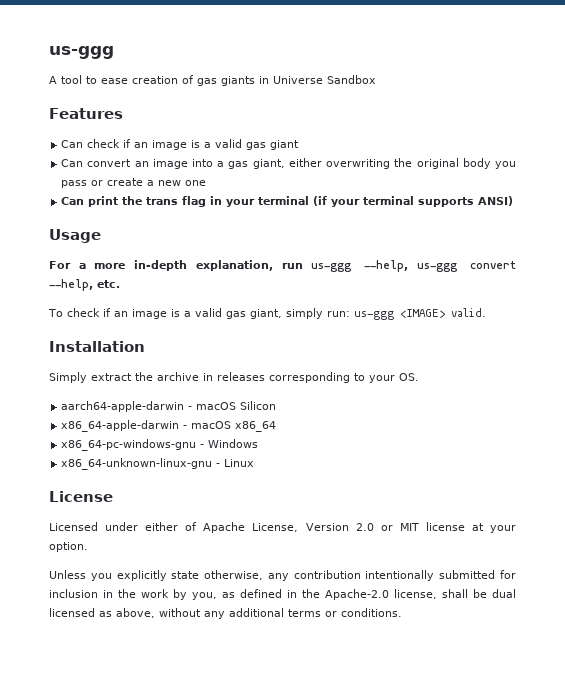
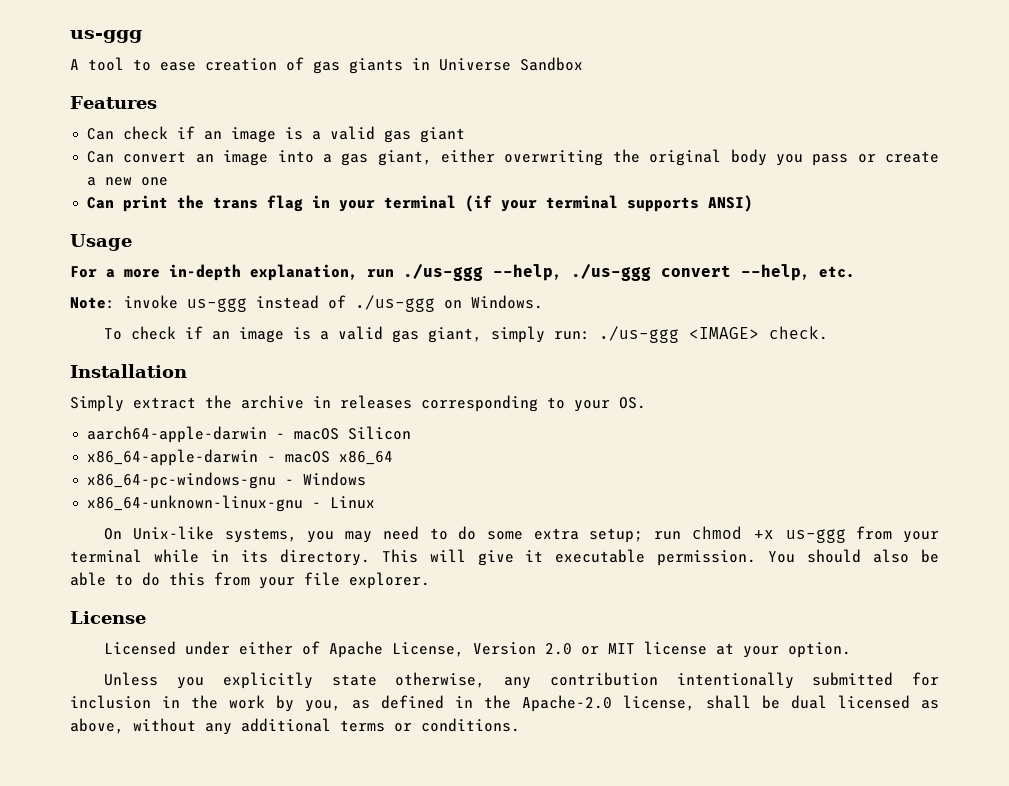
[311,260,457,272] us-ggg --help, us-ggg -> [403,264,651,281] ./us-ggg --help, ./us-ggg
(120, 284) none -> [70,295,543,312] // Note: invoke us-ggg instead of ./us-ggg on Windows.
[353,308,486,320] us-ggg <IMAGE> valid. -> [599,326,829,343] ./us-ggg <IMAGE> check.
(255, 463) none -> [104,526,939,543] [70,549,940,566] [70,572,430,589] // On Unix-like systems, you may need to do some extra setup; run chmod +x us-ggg from your terminal while in its directory. This will give it executable permission. You should also be able to do this from your file explorer.

